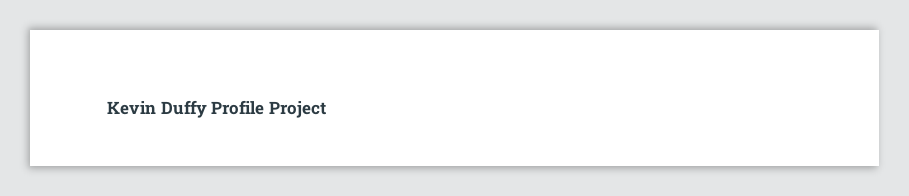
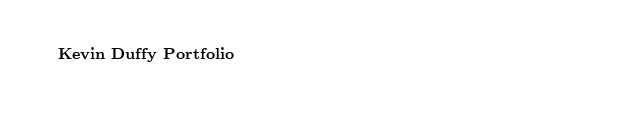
[211,100,326,118] Profile Project -> [163,47,234,59] Portfolio

